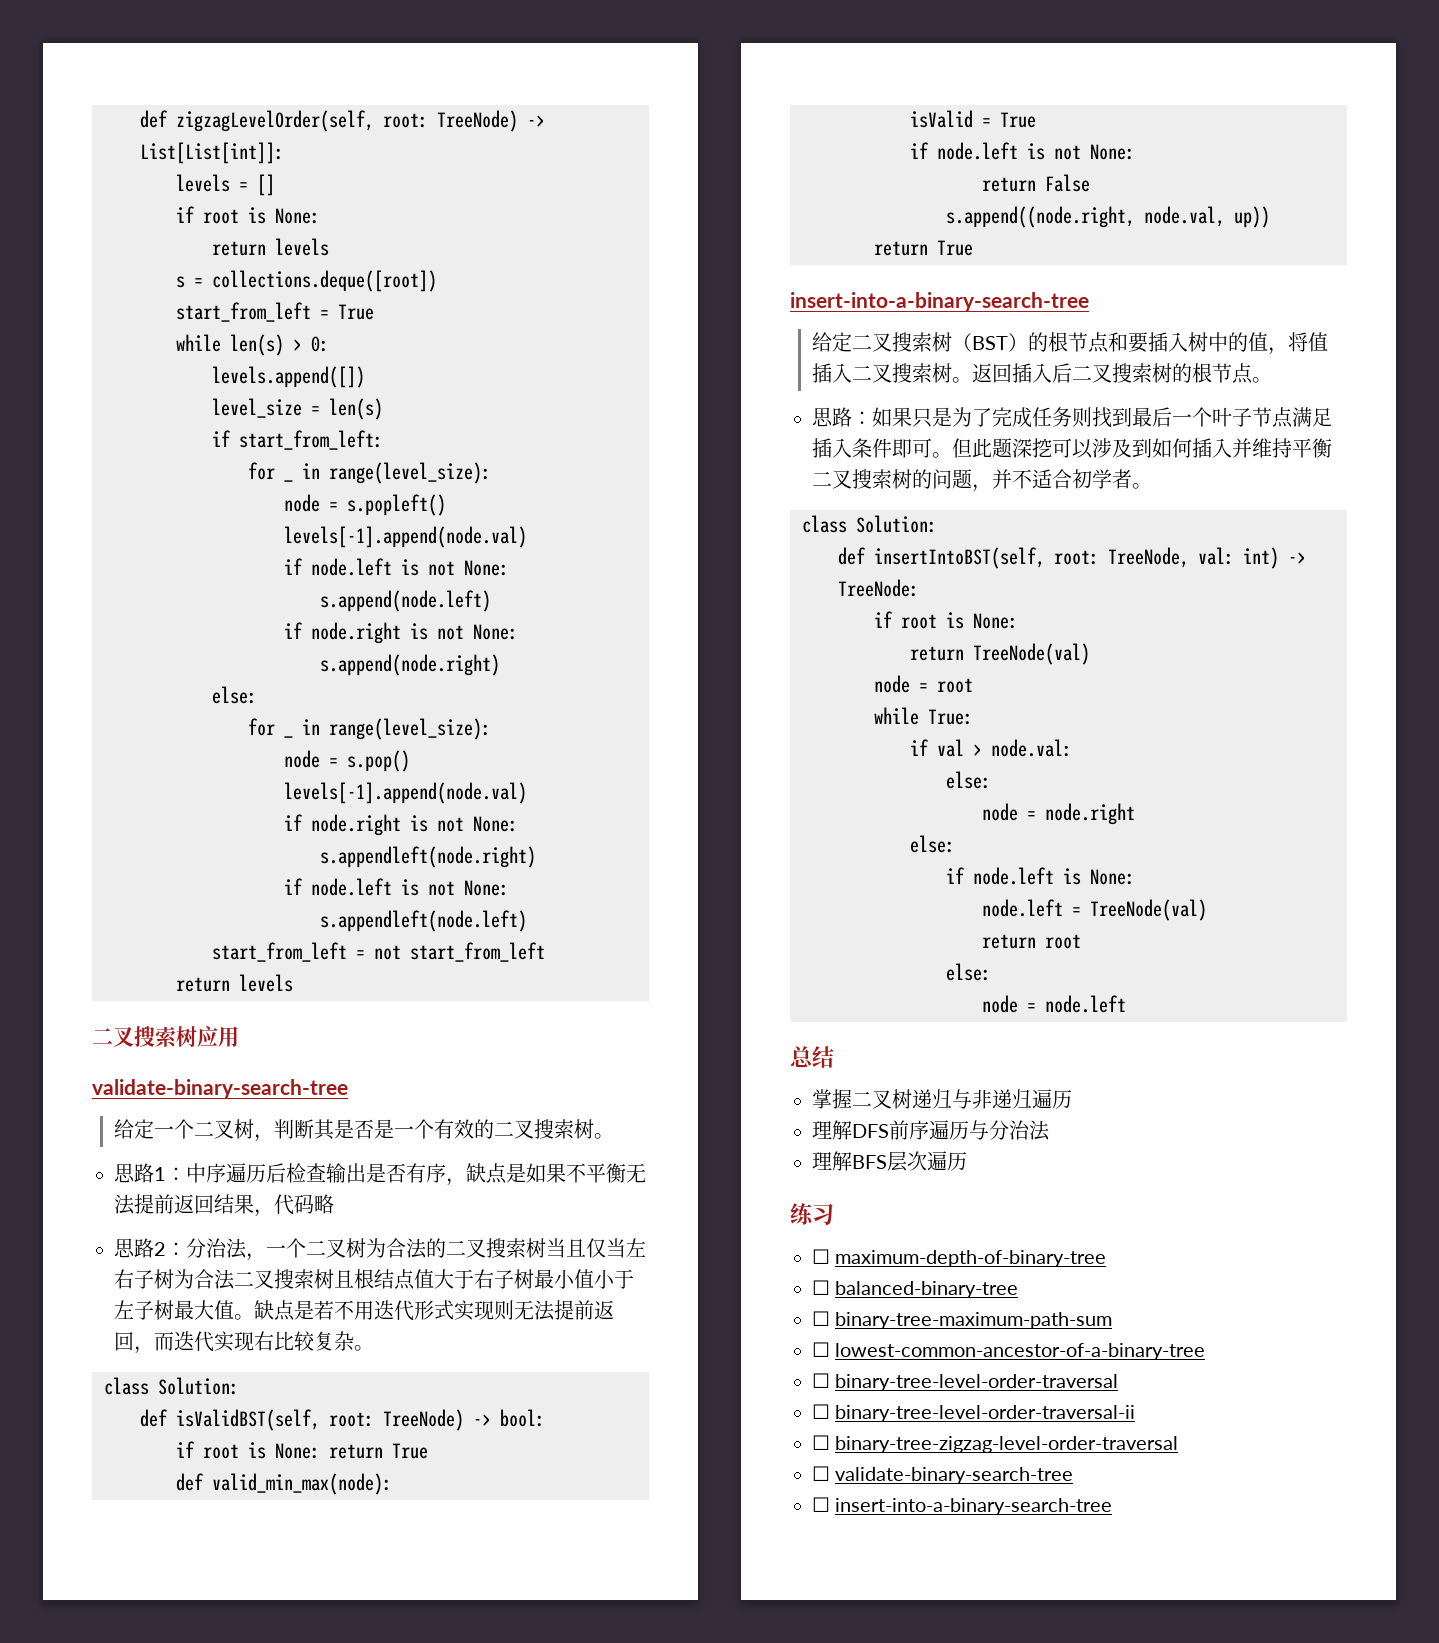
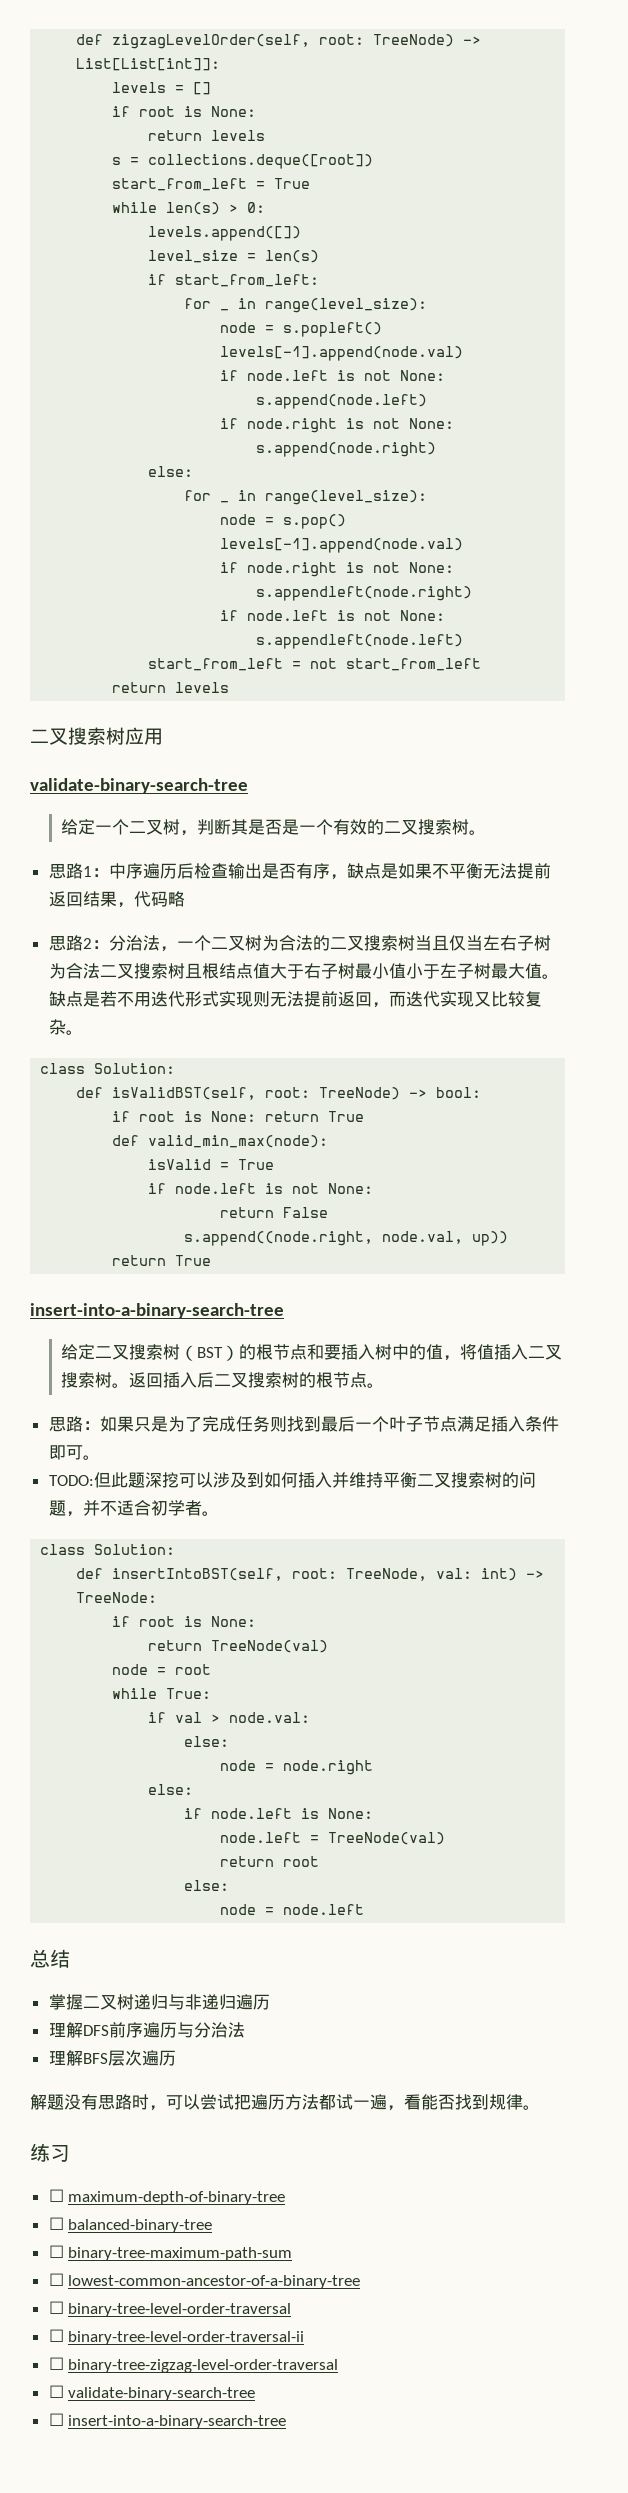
[254,1331,274,1351] 右 -> [473,992,491,1007] 又
(952, 455) none -> [48,1475,94,1486] // TODO:
(967, 1161) none -> [30,2094,540,2111] // 解题没有思路时，可以尝试把遍历方法都试一遍，看能否找到规律。

